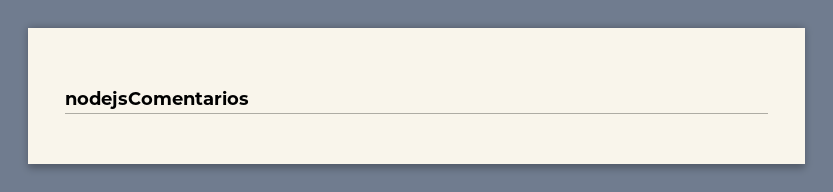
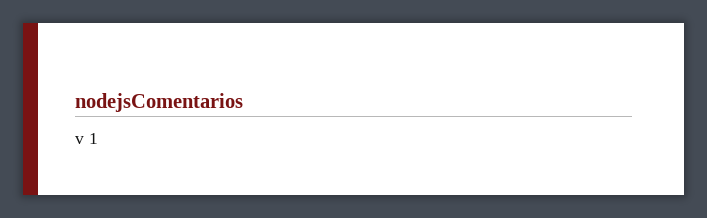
(249, 99) none -> [75,133,98,144] // v 1

